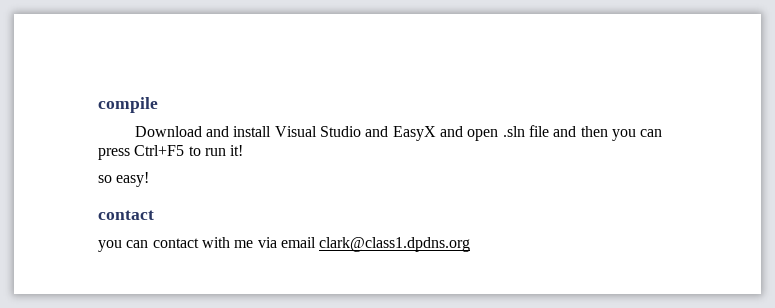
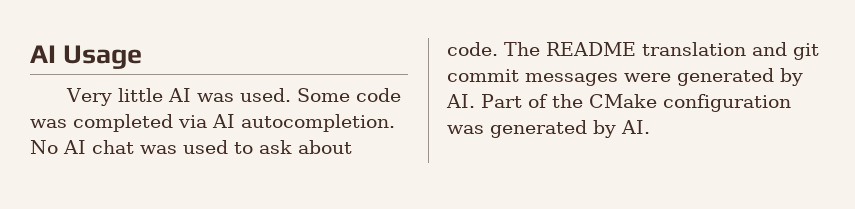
[98,97,158,113] [134,125,663,141] [98,145,244,160] [98,172,150,187] [98,210,154,220] [98,237,471,252] compile // Download and install Visual Studio and EasyX and open .sln file and then you can press Ctrl+F5 to run it! // so easy! // contact // you can contact with me via email clark@class1.dpdns.org -> [30,45,143,69] [66,88,402,106] [30,114,395,132] [30,140,352,154] [447,42,819,60] [447,68,803,86] [446,94,791,112] [447,120,650,138] AI Usage // Very little AI was used. Some code was completed via AI autocompletion. No AI chat was used to ask about code. The README translation and git commit messages were generated by AI. Part of the CMake configuration was generated by AI.

